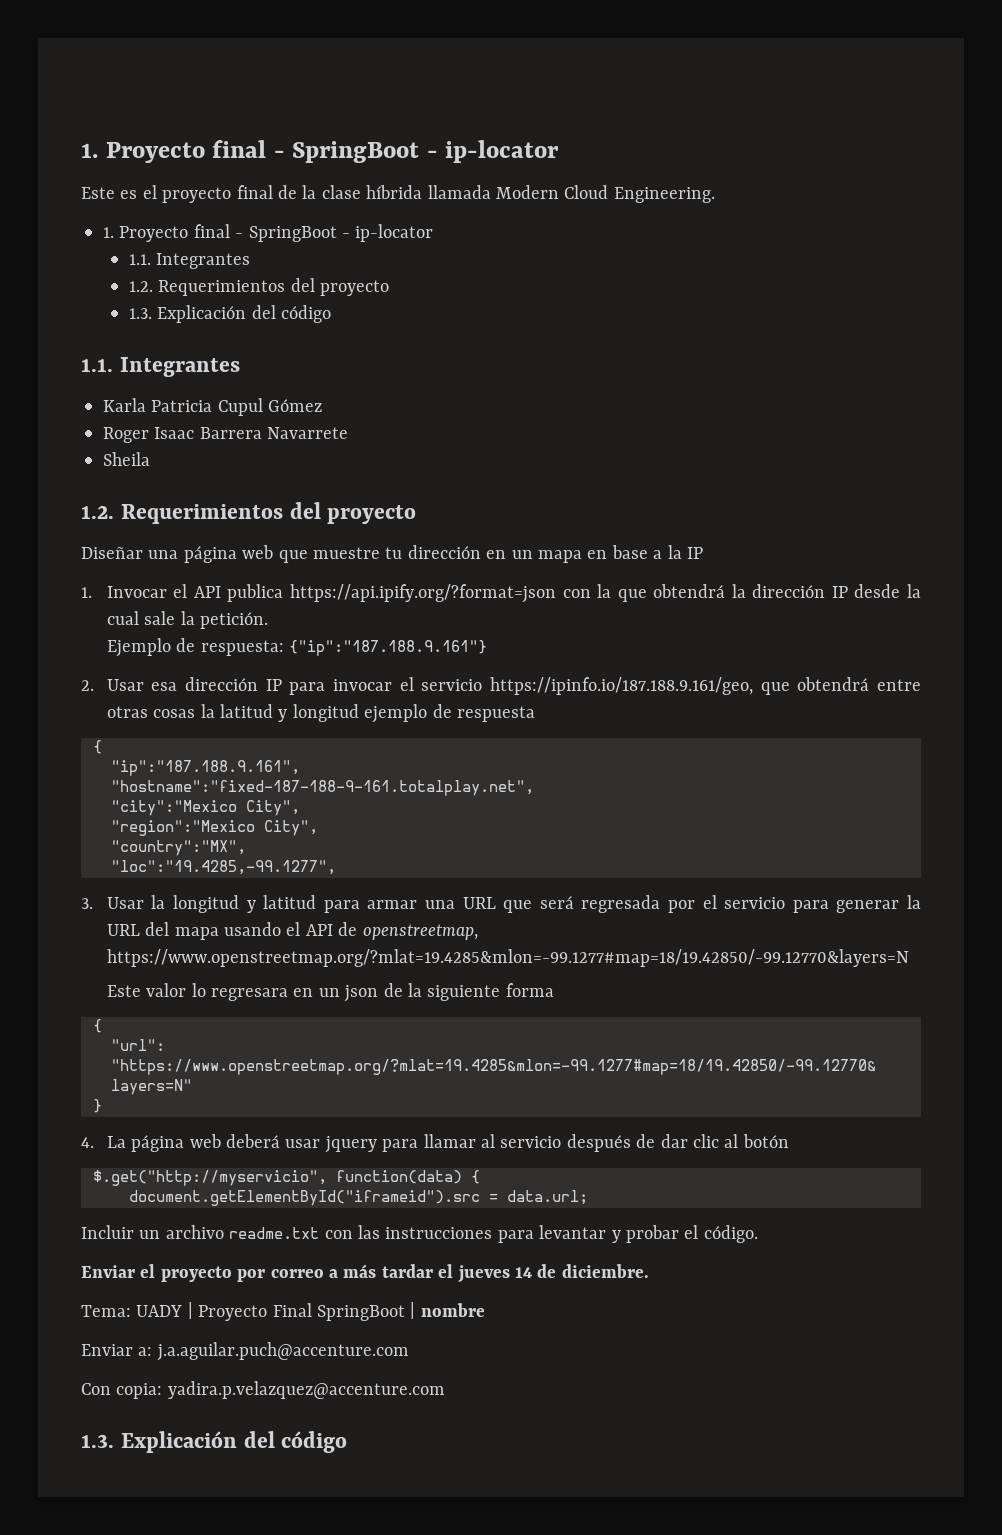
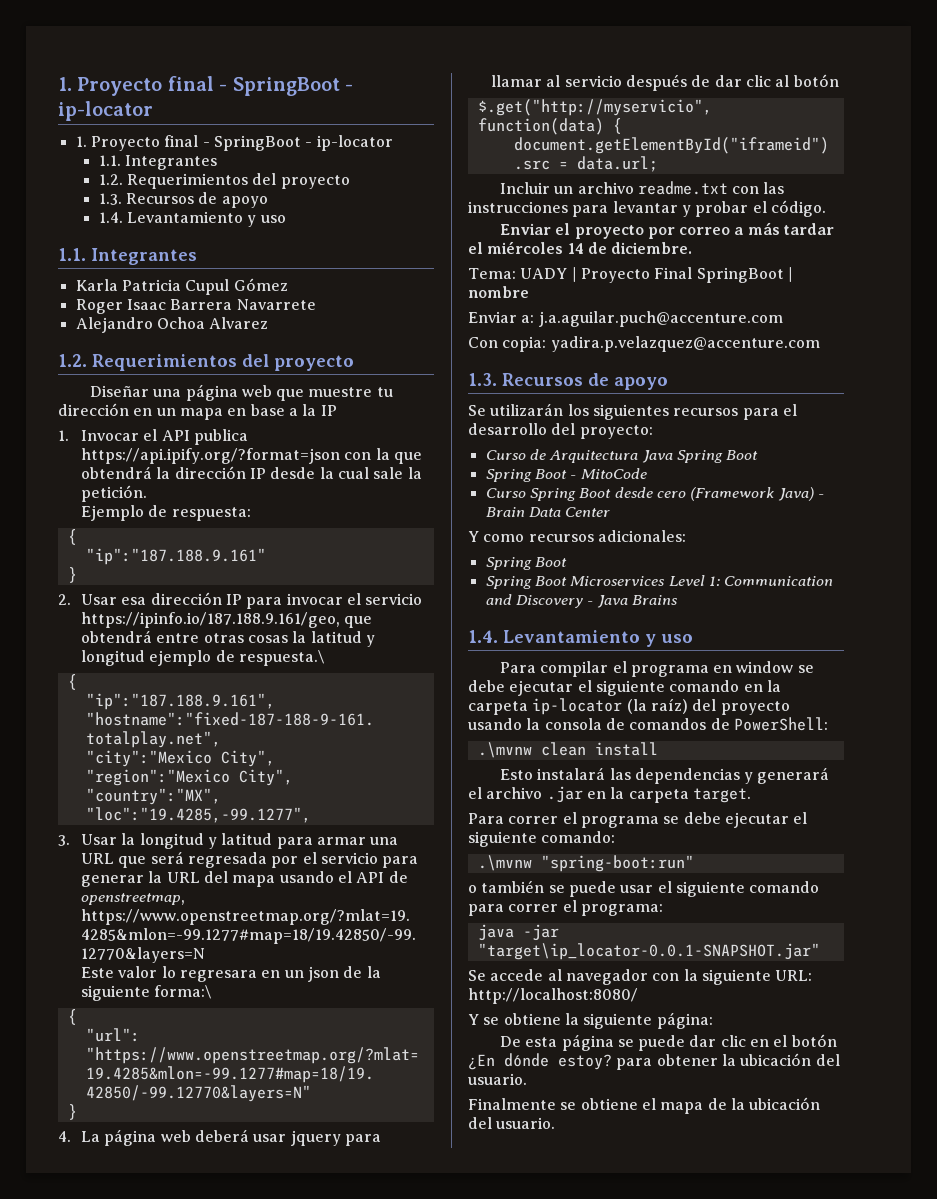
[81,140,560,163] [81,185,715,203] 1. Proyecto final - SpringBoot - ip-locator // Este es el proyecto final de la clase híbrida llamada Modern Cloud Engineering. -> [58,76,353,96] [58,101,153,121] 1. Proyecto final - SpringBoot - ip-locator
[157,305,331,323] Explicación del código -> [125,192,268,208] [98,211,286,227] Recursos de apoyo // 1.4. Levantamiento y uso
[103,452,150,466] Sheila -> [75,317,269,333] Alejandro Ochoa Alvarez
[288,640,487,656] {"ip":"187.188.9.161"} -> [67,529,77,545] [85,548,266,565] [67,567,77,583] // { // "ip":"187.188.9.161" // }
[456,706,535,722] respuesta -> [238,650,325,666] respuesta.\
[505,983,554,997] forma -> [154,985,213,999] forma:\
[457,1265,510,1283] jueves -> [487,241,564,254] miércoles
[120,1431,348,1453] Explicación del código -> [502,373,668,390] [468,403,797,420] [468,423,653,439] [485,449,759,463] [485,468,647,482] [485,487,824,501] [485,507,611,517] [468,530,686,542] [485,557,567,570] [485,575,834,589] [485,594,678,608] [468,630,693,647] [499,661,814,677] [468,680,781,696] [468,698,790,715] [468,717,828,731] [477,742,658,758] [499,767,830,784] [468,786,751,803] [468,812,808,828] [468,831,616,847] [477,855,694,872] [468,880,820,897] [468,900,663,916] [477,924,559,941] [477,943,820,960] [468,969,813,985] [468,988,638,1004] [468,1012,713,1029] [499,1034,837,1051] [468,1053,840,1070] [468,1073,527,1085] [468,1097,821,1114] [468,1117,556,1129] Recursos de apoyo // Se utilizarán los siguientes recursos para el desarrollo del proyecto: // Curso de Arquitectura Java Spring Boot // Spring Boot - MitoCode // Curso Spring Boot desde cero (Framework Java) - Brain Data Center // Y como recursos adicionales: // Spring Boot // Spring Boot Microservices Level 1: Communication and Discovery - Java Brains // 1.4. Levantamiento y uso // Para compilar el programa en window se debe ejecutar el siguiente comando en la carpeta ip-locator (la raíz) del proyecto usando la consola de comandos de PowerShell: // .\mvnw clean install // Esto instalará las dependencias y generará el archivo .jar en la carpeta target. // Para correr el programa se debe ejecutar el siguiente comando: // .\mvnw "spring-boot:run" // o también se puede usar el siguiente comando para correr el programa: // java -jar "target\ip_locator-0.0.1-SNAPSHOT.jar" // Se accede al navegador con la siguiente URL: http://localhost:8080/ // Y se obtiene la siguiente página: // De esta página se puede dar clic en el botón ¿En dónde estoy? para obtener la ubicación del usuario. // Finalmente se obtiene el mapa de la ubicación del usuario.

